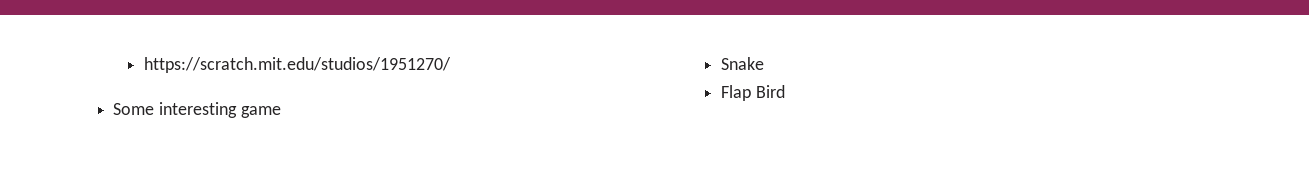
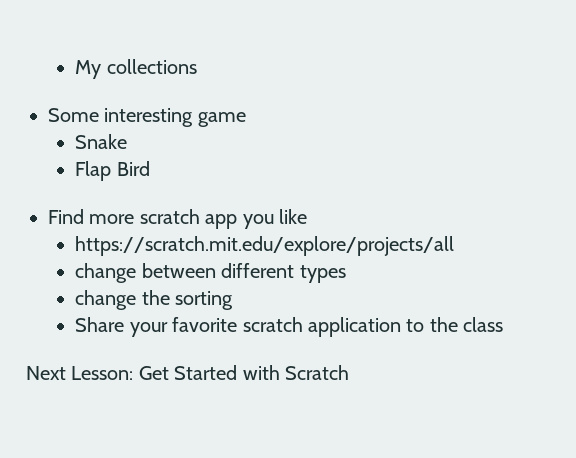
[144,57,452,73] https://scratch.mit.edu/studios/1951270/ -> [75,59,197,79] My collections
(785, 91) none -> [48,209,307,229] [75,236,455,256] [75,263,346,283] [75,290,234,310] [75,317,504,337] [26,365,349,380] // Find more scratch app you like // https://scratch.mit.edu/explore/projects/all // change between different types // change the sorting // Share your favorite scratch application to the class // Next Lesson: Get Started with Scratch

